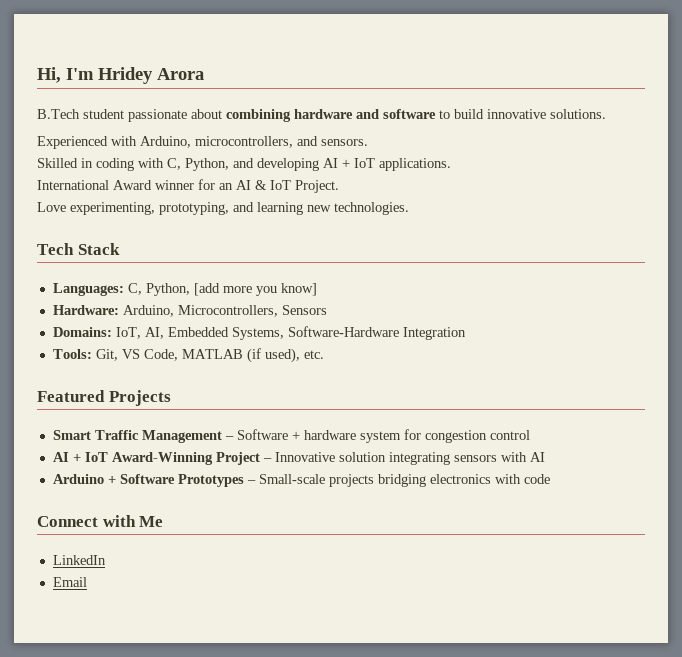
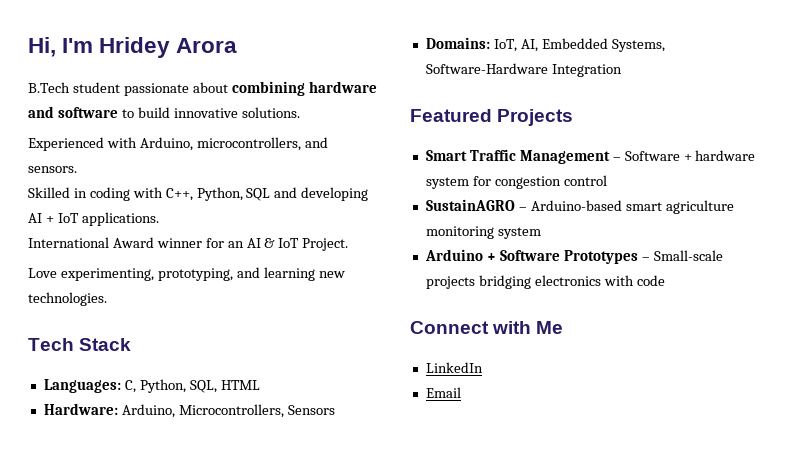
[167,158,229,171] C, Python, -> [165,187,271,201] C++, Python, SQL
[193,283,317,296] [add more you know] -> [189,380,260,393] SQL, HTML
[52,348,324,363] // Tools: Git, VS Code, MATLAB (if used), etc. -> (622, 70) none
[52,452,545,465] AI + IoT Award-Winning Project – Innovative solution integrating sensors with AI -> [425,199,734,214] [425,226,541,239] SustainAGRO – Arduino-based smart agriculture monitoring system

